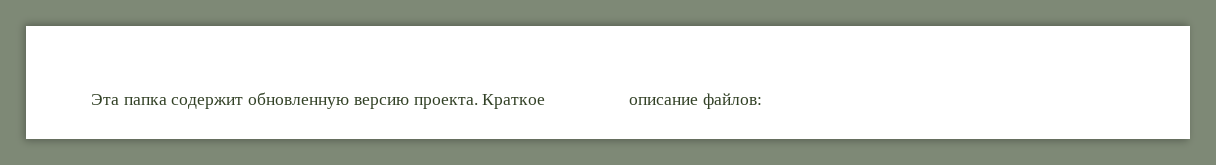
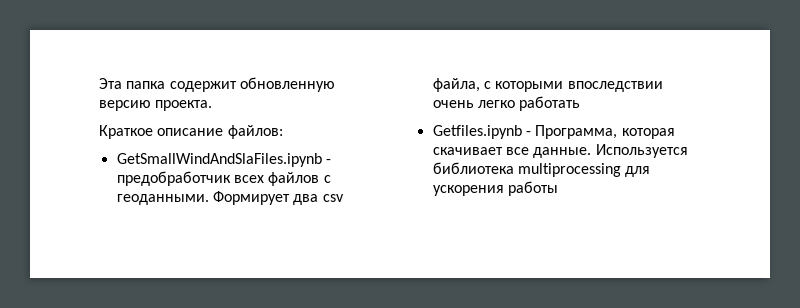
(478, 103) none -> (213, 105) //
(762, 101) none -> [116,153,331,167] [116,171,331,186] [116,191,344,205] [432,78,663,92] [432,96,581,111] [432,125,675,139] [432,144,688,158] [432,162,651,177] [432,181,558,196] // GetSmallWindAndSlaFiles.ipynb - предобработчик всех файлов с геоданными. Формирует два csv файла, с которыми впоследствии очень легко работать // Getfiles.ipynb - Программа, которая скачивает все данные. Используется библиотека multiprocessing для ускорения работы

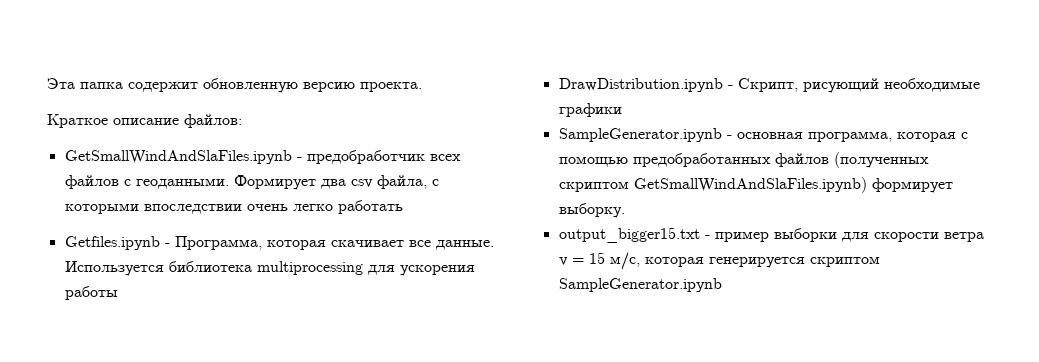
(558, 188) none -> [558,78,980,93] [558,103,622,117] [558,128,968,142] [558,152,929,168] [558,177,953,193] [558,203,625,218] [558,227,984,243] [558,252,880,270] [558,278,722,292] // DrawDistribution.ipynb - Скрипт, рисующий необходимые графики // SampleGenerator.ipynb - основная программа, которая с помощью предобработанных файлов (полученных скриптом GetSmallWindAndSlaFiles.ipynb) формирует выборку. // output_bigger15.txt - пример выборки для скорости ветра v = 15 м/с, которая генерируется скриптом SampleGenerator.ipynb

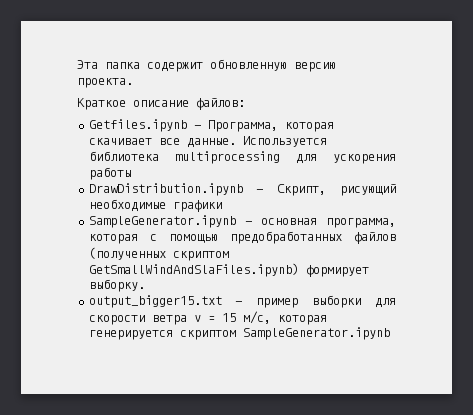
[64,150,461,164] [64,175,439,190] [64,200,403,214] // GetSmallWindAndSlaFiles.ipynb - предобработчик всех файлов с геоданными. Формирует два csv файла, с которыми впоследствии очень легко работать -> (245, 104) none

